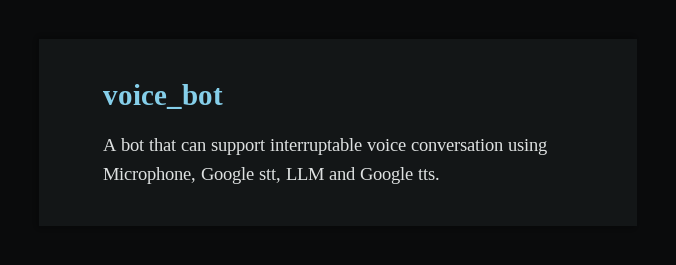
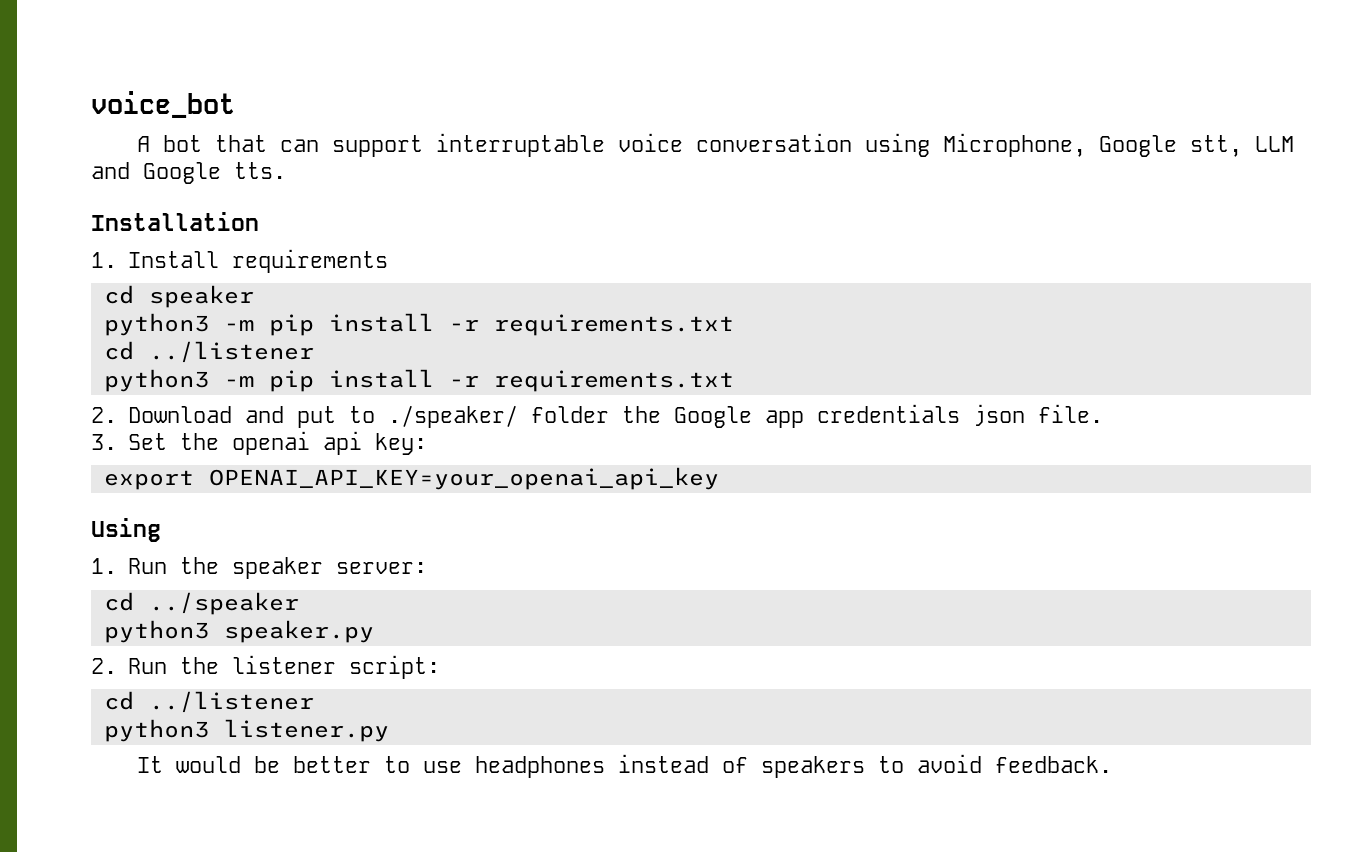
(440, 174) none -> [91,212,259,231] [91,249,388,273] [103,285,254,308] [103,313,734,336] [103,341,314,363] [103,369,734,392] [91,404,1103,428] [91,431,427,455] [103,467,719,490] [91,518,161,542] [91,557,427,579] [103,592,299,615] [103,620,374,643] [91,655,440,679] [103,691,314,713] [103,719,389,742] [136,754,1112,778] // Installation // 1. Install requirements // cd speaker // python3 -m pip install -r requirements.txt // cd ../listener // python3 -m pip install -r requirements.txt // 2. Download and put to ./speaker/ folder the Google app credentials json file. // 3. Set the openai api key: // export OPENAI_API_KEY=your_openai_api_key // Using // 1. Run the speaker server: // cd ../speaker // python3 speaker.py // 2. Run the listener script: // cd ../listener // python3 listener.py // It would be better to use headphones instead of speakers to avoid feedback.

